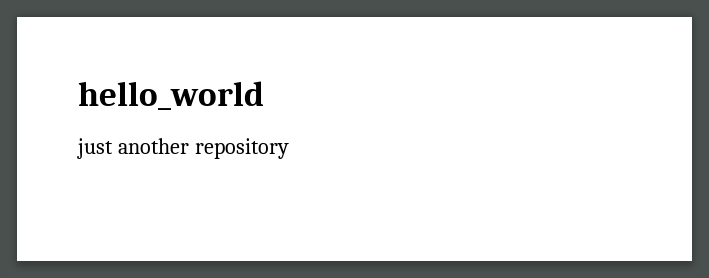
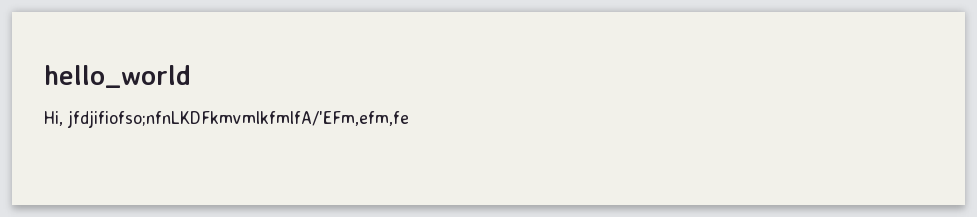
[77,138,289,159] just another repository -> [44,110,409,128] Hi, jfdjifiofso;nfnLKDFkmvmlkfmlfA/'EFm,efm,fe

